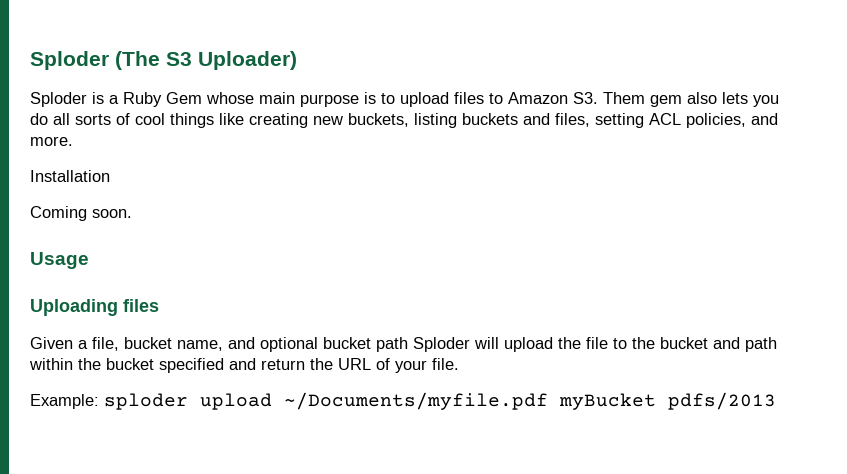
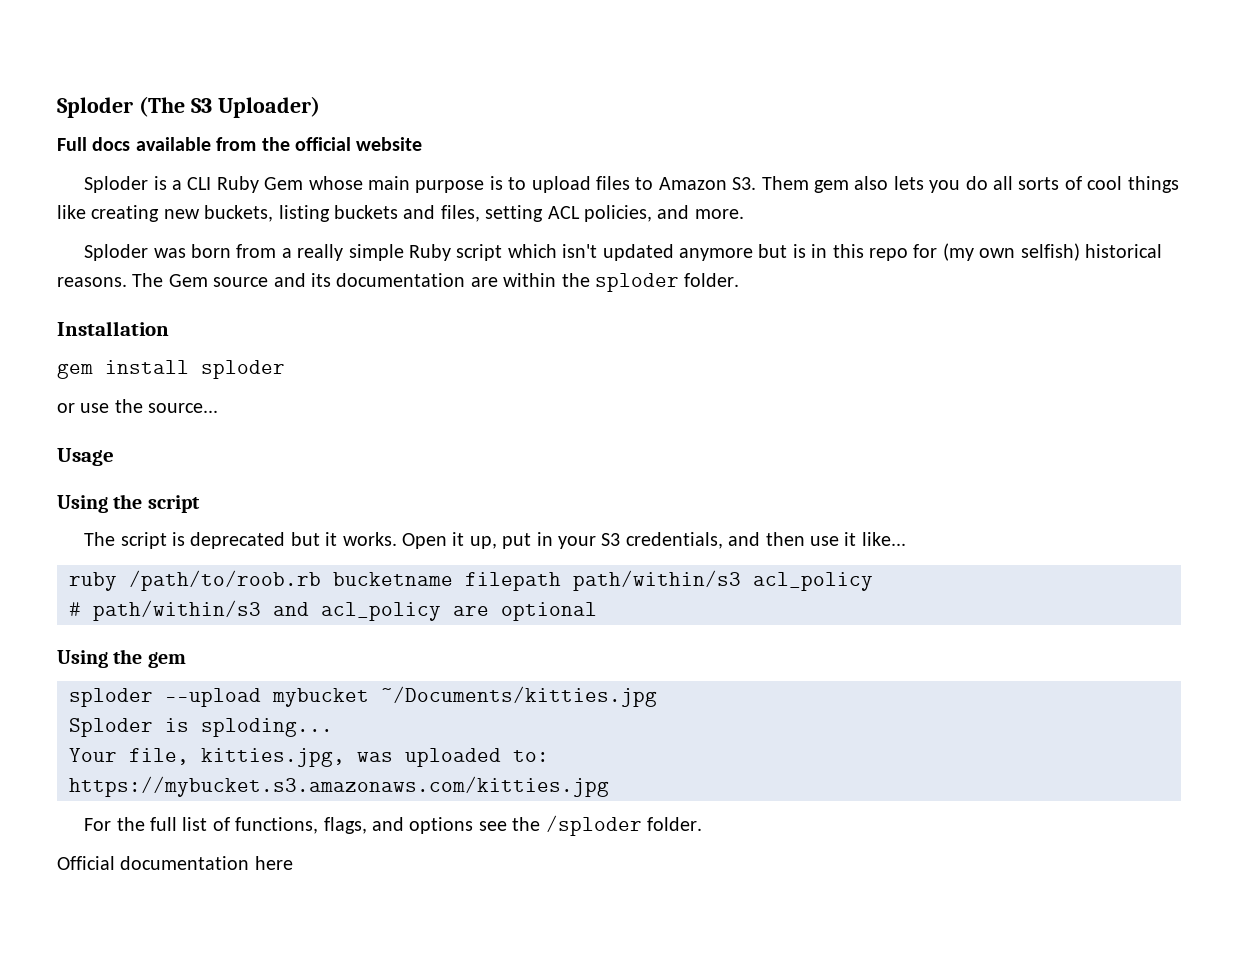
(297, 60) none -> [57,137,423,151] // Full docs available from the official website
(119, 99) none -> [187,177,212,190] CLI
[30,170,110,182] [30,206,132,221] [30,252,89,269] [30,299,159,316] [30,337,777,352] [29,358,459,373] [30,392,776,410] Installation // Coming soon. // Usage // Uploading files // Given a file, bucket name, and optional bucket path Sploder will upload the file to the bucket and path within the bucket specified and return the URL of your file. // Example: sploder upload ~/Documents/myfile.pdf myBucket pdfs/2013 -> [84,243,1162,261] [57,273,740,292] [57,321,169,336] [57,360,285,379] [57,399,219,413] [57,448,114,466] [57,494,200,513] [84,532,906,549] [69,570,873,591] [69,600,597,621] [57,649,186,668] [69,686,657,707] [69,718,333,737] [69,748,549,767] [69,776,609,797] [84,815,702,836] [57,856,293,870] Sploder was born from a really simple Ruby script which isn't updated anymore but is in this repo for (my own selfish) historical reasons. The Gem source and its documentation are within the sploder folder. // Installation // gem install sploder // or use the source... // Usage // Using the script // The script is deprecated but it works. Open it up, put in your S3 credentials, and then use it like... // ruby /path/to/roob.rb bucketname filepath path/within/s3 acl_policy // # path/within/s3 and acl_policy are optional // Using the gem // sploder --upload mybucket ~/Documents/kitties.jpg // Sploder is sploding... // Your file, kitties.jpg, was uploaded to: // https://mybucket.s3.amazonaws.com/kitties.jpg // For the full list of functions, flags, and options see the /sploder folder. // Official documentation here

